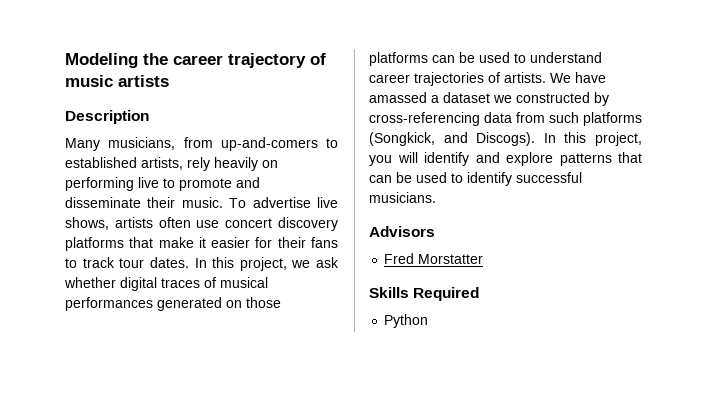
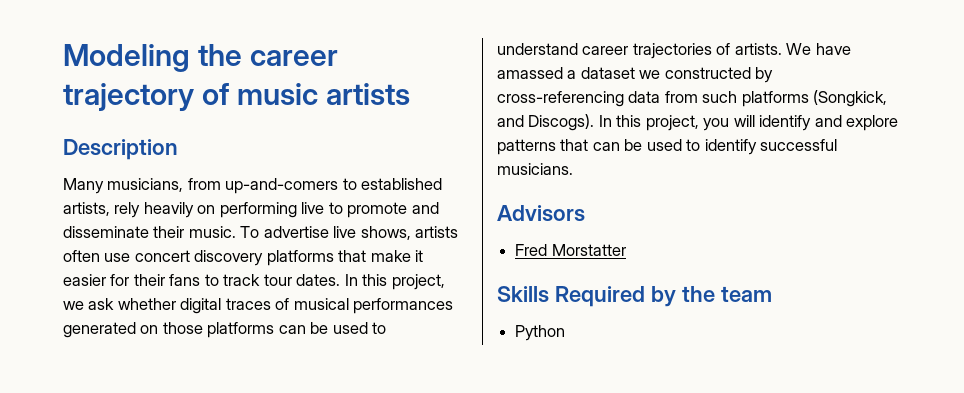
(480, 294) none -> [650,286,772,307] by the team

